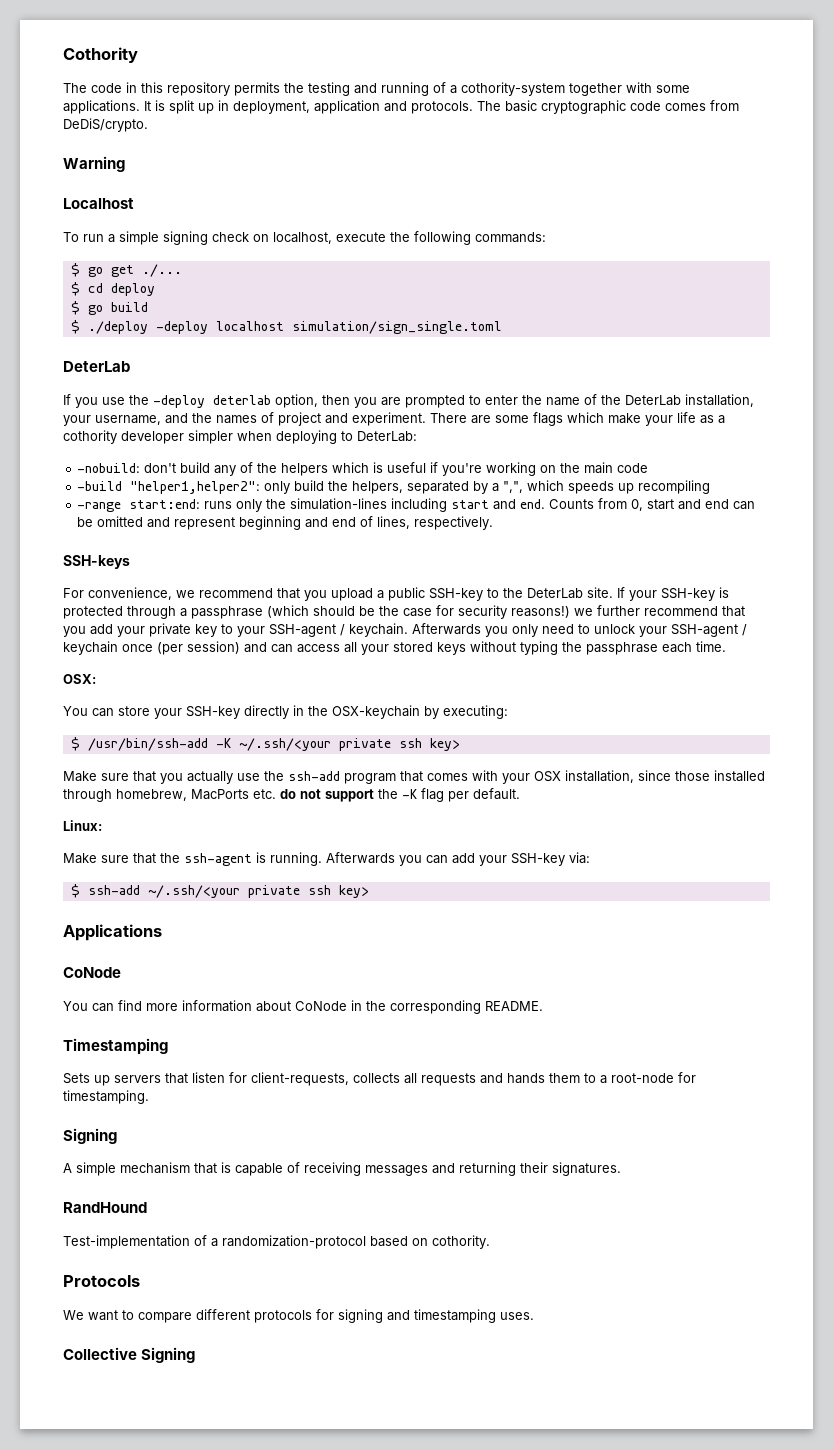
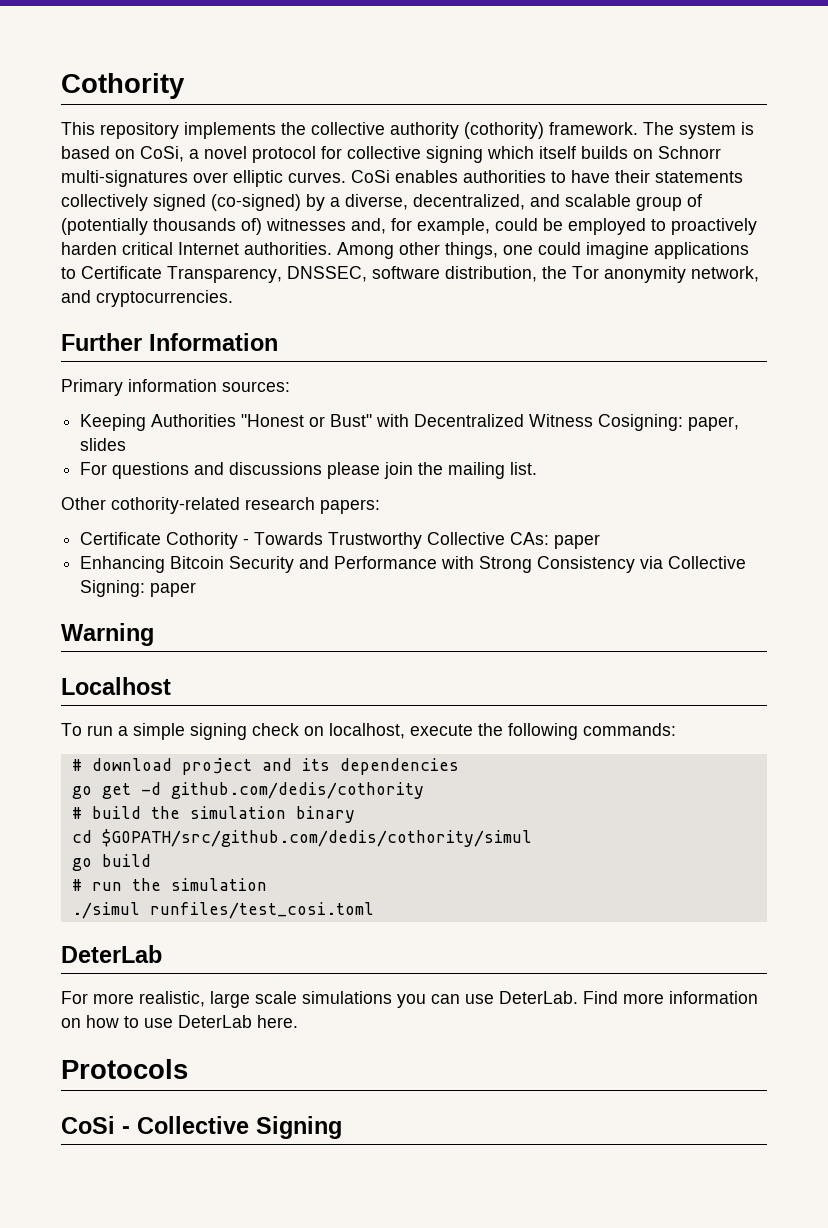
[63,82,690,96] [63,100,739,114] [63,118,148,132] The code in this repository permits the testing and running of a cothority-system together with some applications. It is split up in deployment, application and protocols. The basic cryptographic code comes from DeDiS/crypto. -> [61,122,754,139] [61,146,721,163] [61,170,743,187] [61,194,702,211] [61,218,757,235] [61,242,749,259] [61,266,759,283] [61,290,233,307] [61,333,278,351] [61,379,290,396] [80,414,740,431] [80,438,127,451] [80,462,538,479] [61,497,380,514] [80,532,601,549] [80,556,747,573] [80,580,197,597] This repository implements the collective authority (cothority) framework. The system is based on CoSi, a novel protocol for collective signing which itself builds on Schnorr multi-signatures over elliptic curves. CoSi enables authorities to have their statements collectively signed (co-signed) by a diverse, decentralized, and scalable group of (potentially thousands of) witnesses and, for example, could be employed to proactively harden critical Internet authorities. Among other things, one could imagine applications to Certificate Transparency, DNSSEC, software distribution, the Tor anonymity network, and cryptocurrencies. // Further Information // Primary information sources: // Keeping Authorities "Honest or Bust" with Decentralized Witness Cosigning: paper, slides // For questions and discussions please join the mailing list. // Other cothority-related research papers: // Certificate Cothority - Towards Trustworthy Collective CAs: paper // Enhancing Bitcoin Security and Performance with Strong Consistency via Collective Signing: paper
[70,263,182,277] [70,282,155,296] [70,301,148,315] [70,320,502,334] [63,361,130,372] [63,394,754,408] [63,412,725,426] [63,430,417,444] [77,462,649,476] [77,480,711,494] [77,498,756,512] [77,516,494,530] [63,555,130,569] [63,587,729,601] [63,605,745,619] [63,623,747,637] [63,641,726,655] [63,674,96,684] [63,705,508,719] [70,737,460,751] [63,770,765,784] [63,788,520,802] [63,820,102,831] [63,852,590,866] [70,884,369,898] [63,924,162,941] [63,967,121,978] [63,1000,543,1014] [63,1038,168,1054] [63,1072,696,1086] [63,1090,149,1104] [63,1128,117,1144] [63,1162,621,1176] [63,1202,147,1213] [63,1235,490,1249] [63,1275,140,1287] [63,1309,534,1323] $ go get ./... // $ cd deploy // $ go build // $ ./deploy -deploy localhost simulation/sign_single.toml // DeterLab // If you use the -deploy deterlab option, then you are prompted to enter the name of the DeterLab installation, your username, and the names of project and experiment. There are some flags which make your life as a cothority developer simpler when deploying to DeterLab: // -nobuild: don't build any of the helpers which is useful if you're working on the main code // -build "helper1,helper2": only build the helpers, separated by a ",", which speeds up recompiling // -range start:end: runs only the simulation-lines including start and end. Counts from 0, start and end can be omitted and represent beginning and end of lines, respectively. // SSH-keys // For convenience, we recommend that you upload a public SSH-key to the DeterLab site. If your SSH-key is protected through a passphrase (which should be the case for security reasons!) we further recommend that you add your private key to your SSH-agent / keychain. Afterwards you only need to unlock your SSH-agent / keychain once (per session) and can access all your stored keys without typing the passphrase each time. // OSX: // You can store your SSH-key directly in the OSX-keychain by executing: // $ /usr/bin/ssh-add -K ~/.ssh/<your private ssh key> // Make sure that you actually use the ssh-add program that comes with your OSX installation, since those installed through homebrew, MacPorts etc. do not support the -K flag per default. // Linux: // Make sure that the ssh-agent is running. Afterwards you can add your SSH-key via: // $ ssh-add ~/.ssh/<your private ssh key> // Applications // CoNode // You can find more information about CoNode in the corresponding README. // Timestamping // Sets up servers that listen for client-requests, collects all requests and hands them to a root-node for timestamping. // Signing // A simple mechanism that is capable of receiving messages and returning their signatures. // RandHound // Test-implementation of a randomization-protocol based on cothority. // Protocols // We want to compare different protocols for signing and timestamping uses. // -> [71,758,459,775] [71,782,424,799] [71,806,355,823] [71,829,532,847] [71,854,151,871] [71,878,267,891] [71,902,374,919] [61,945,162,963] [61,991,758,1008] [61,1015,298,1028] [61,1059,188,1079] [61,1116,130,1134] # download project and its dependencies // go get -d github.com/dedis/cothority // # build the simulation binary // cd $GOPATH/src/github.com/dedis/cothority/simul // go build // # run the simulation // ./simul runfiles/test_cosi.toml // DeterLab // For more realistic, large scale simulations you can use DeterLab. Find more information on how to use DeterLab here. // Protocols // CoSi -

